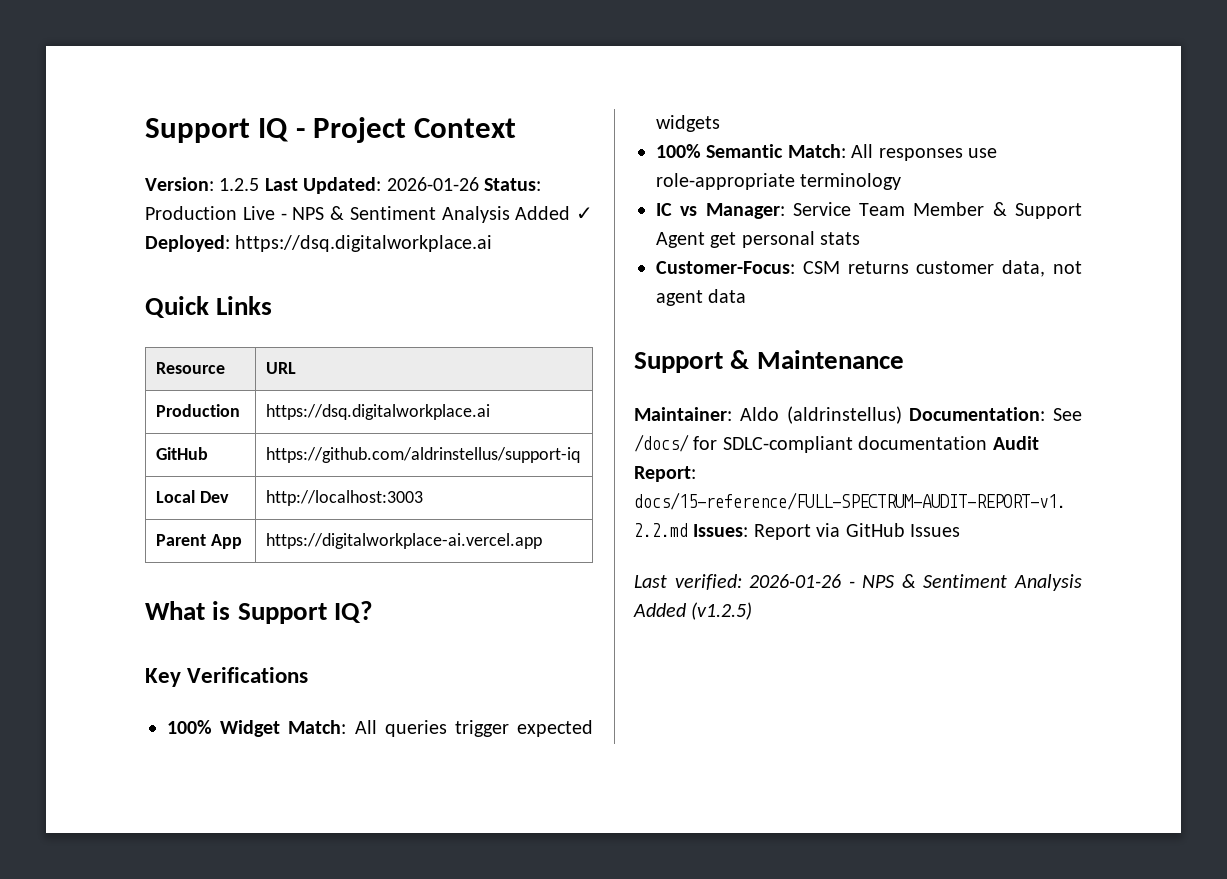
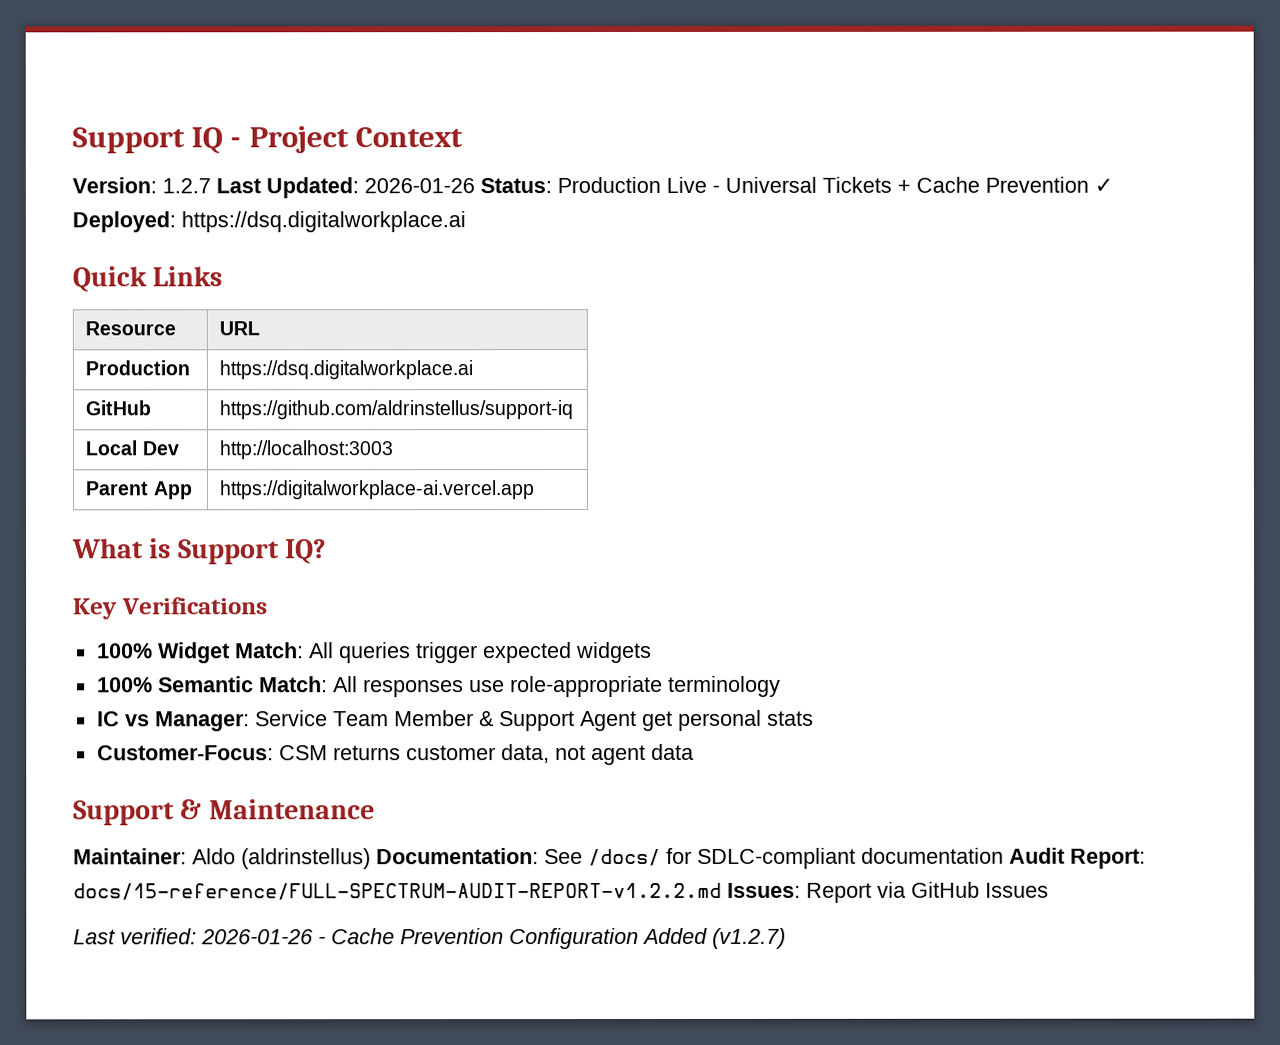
[219,178,260,191] 1.2.5 -> [162,178,211,194] 1.2.7
[292,206,571,223] NPS & Sentiment Analysis Added -> [725,176,1089,193] Universal Tickets + Cache Prevention
[862,574,1082,591] [633,602,753,620] NPS & Sentiment Analysis Added (v1.2.5) -> [331,927,786,950] Cache Prevention Configuration Added (v1.2.7)

